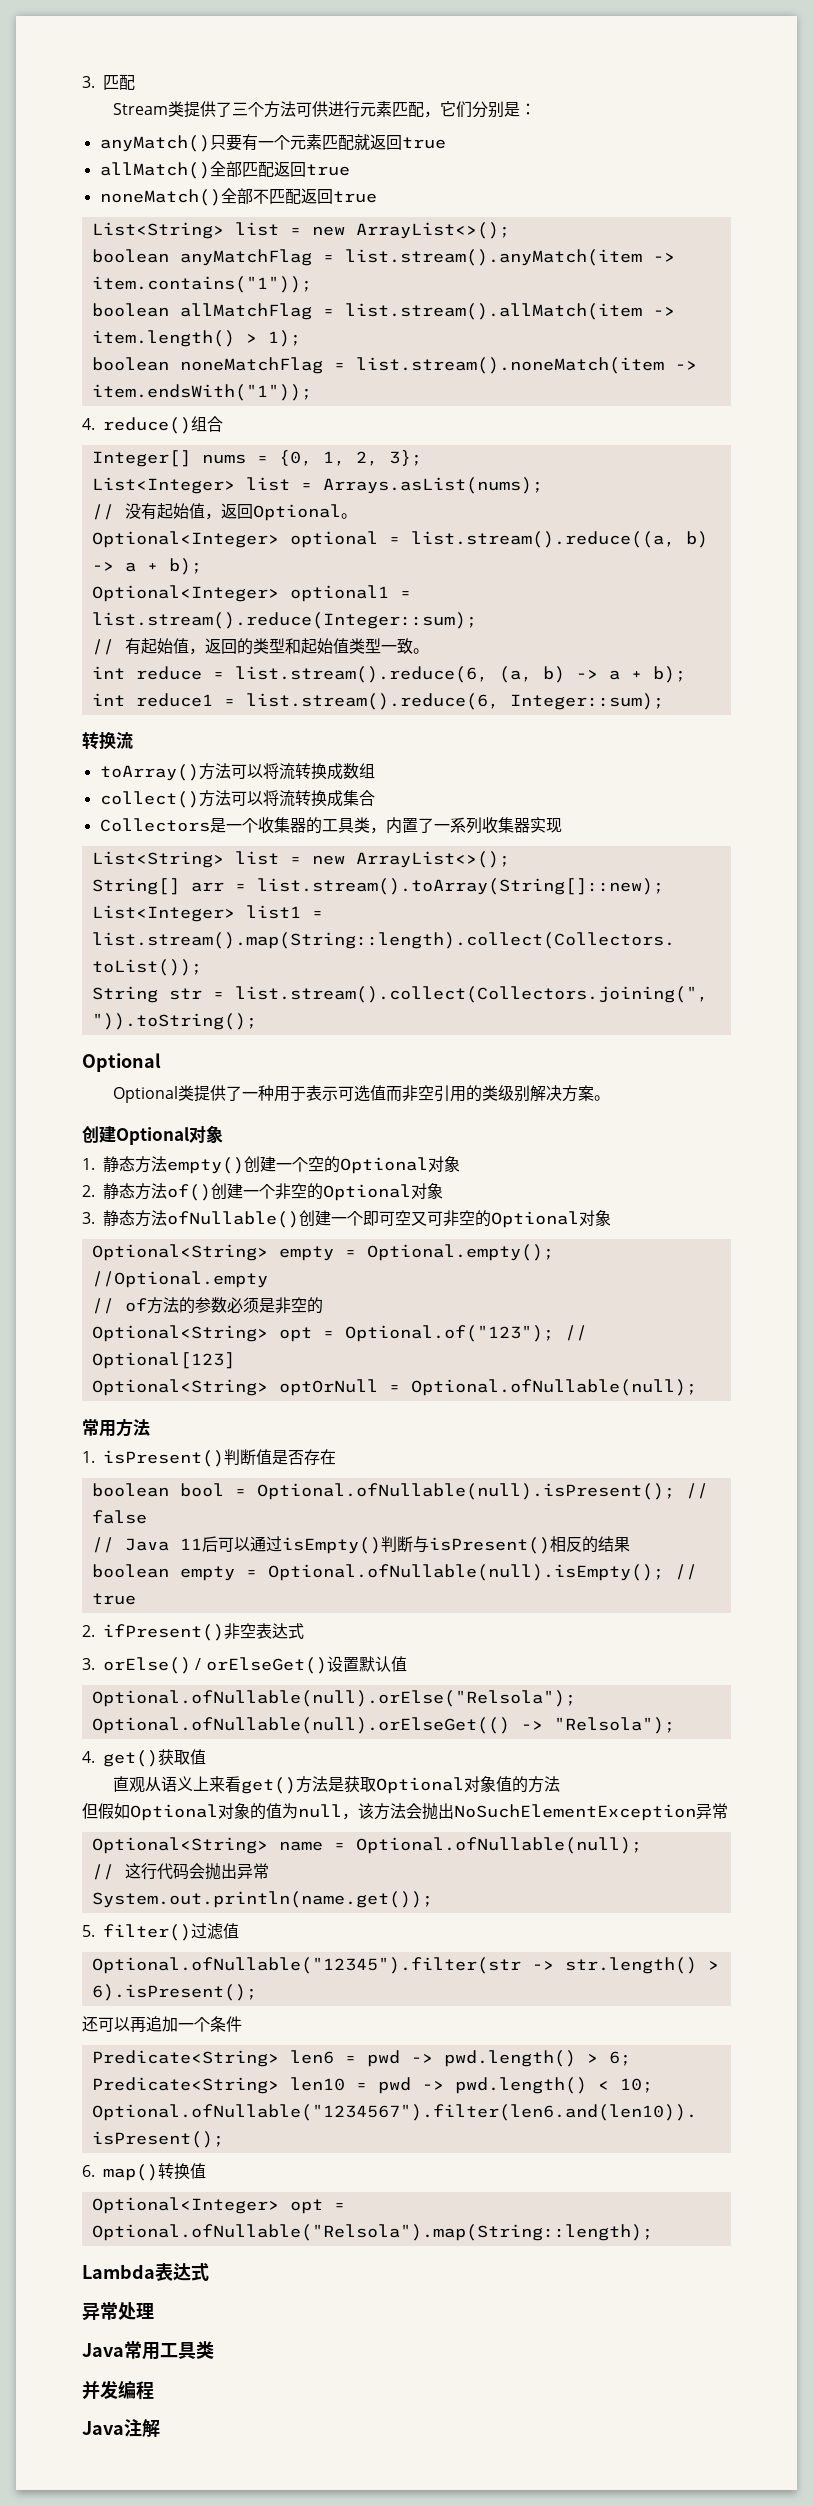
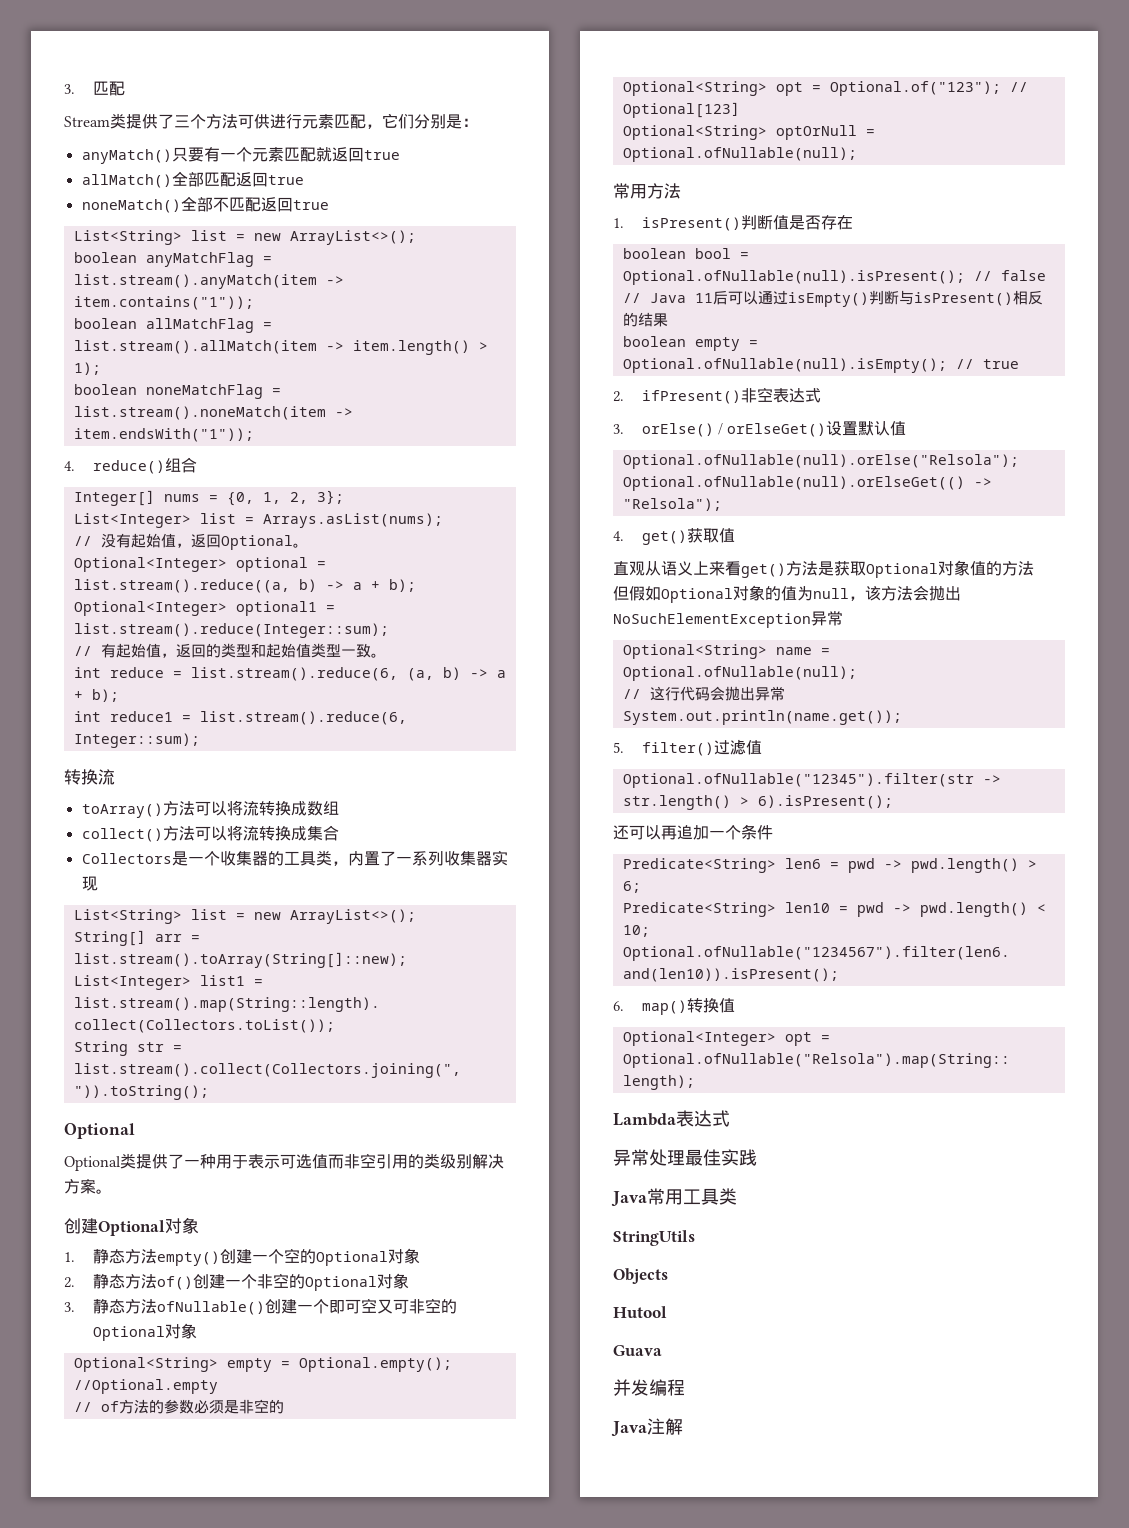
(154, 2311) none -> [685,1149,757,1166] 最佳实践
(214, 2350) none -> [613,1230,695,1246] [613,1268,668,1284] [613,1306,667,1318] [613,1345,662,1356] // StringUtils // Objects // Hutool // Guava

